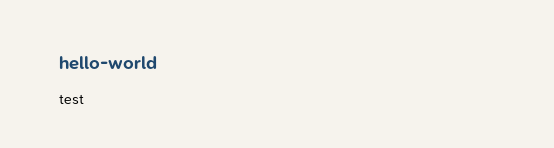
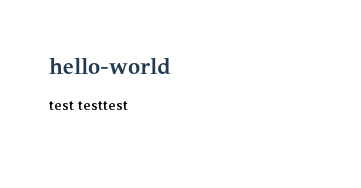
(84, 99) none -> [78,101,128,110] testtest

